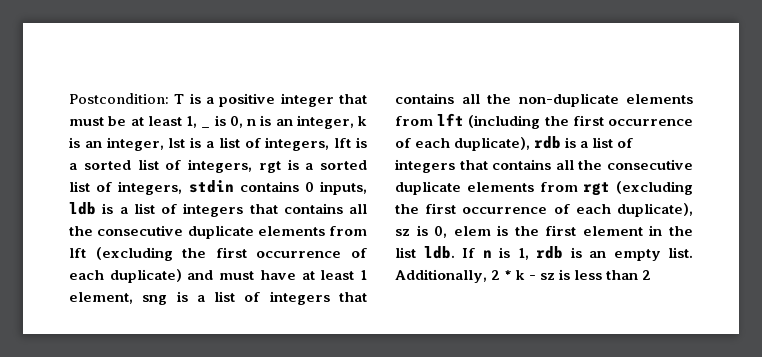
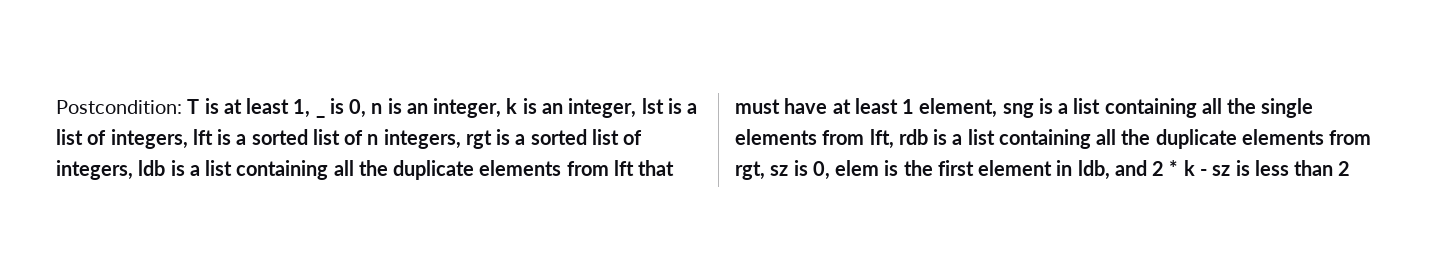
[206,93,367,107] [69,116,127,126] a positive integer that must be -> (219, 106) none
(182, 165) none -> [367,134,379,145] n
[188,180,367,195] [69,202,367,217] [69,225,184,236] stdin contains 0 inputs, ldb is a list of integers that contains all the consecutive -> [138,160,388,180] ldb is a list containing all the
[95,247,367,261] [69,269,214,283] (excluding the first occurrence of each duplicate) and -> [638,160,675,176] that
[244,291,367,305] [395,93,693,107] [395,113,693,129] [395,136,634,151] [395,159,693,173] [395,181,693,196] [395,203,693,217] of integers that contains all the non-duplicate elements from lft (including the first occurrence of each duplicate), rdb is a list of integers that contains all the consecutive duplicate elements from rgt (excluding the first occurrence of each duplicate), -> [1104,98,1314,118] [735,129,1372,149] [735,161,765,180] containing all the single elements from lft, rdb is a list containing all the duplicate elements from rgt,
[669,226,693,236] [395,246,693,261] [395,269,487,283] the list ldb. If n is 1, rdb is an empty list. Additionally, -> [1077,160,1147,180] ldb, and

